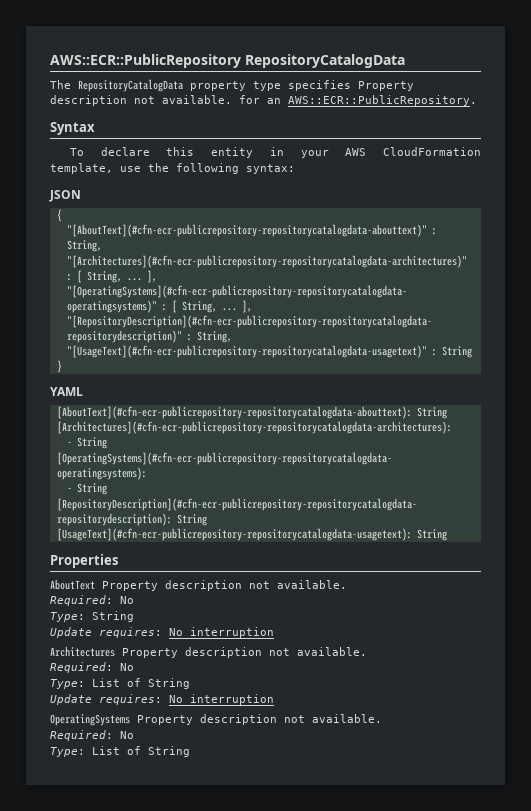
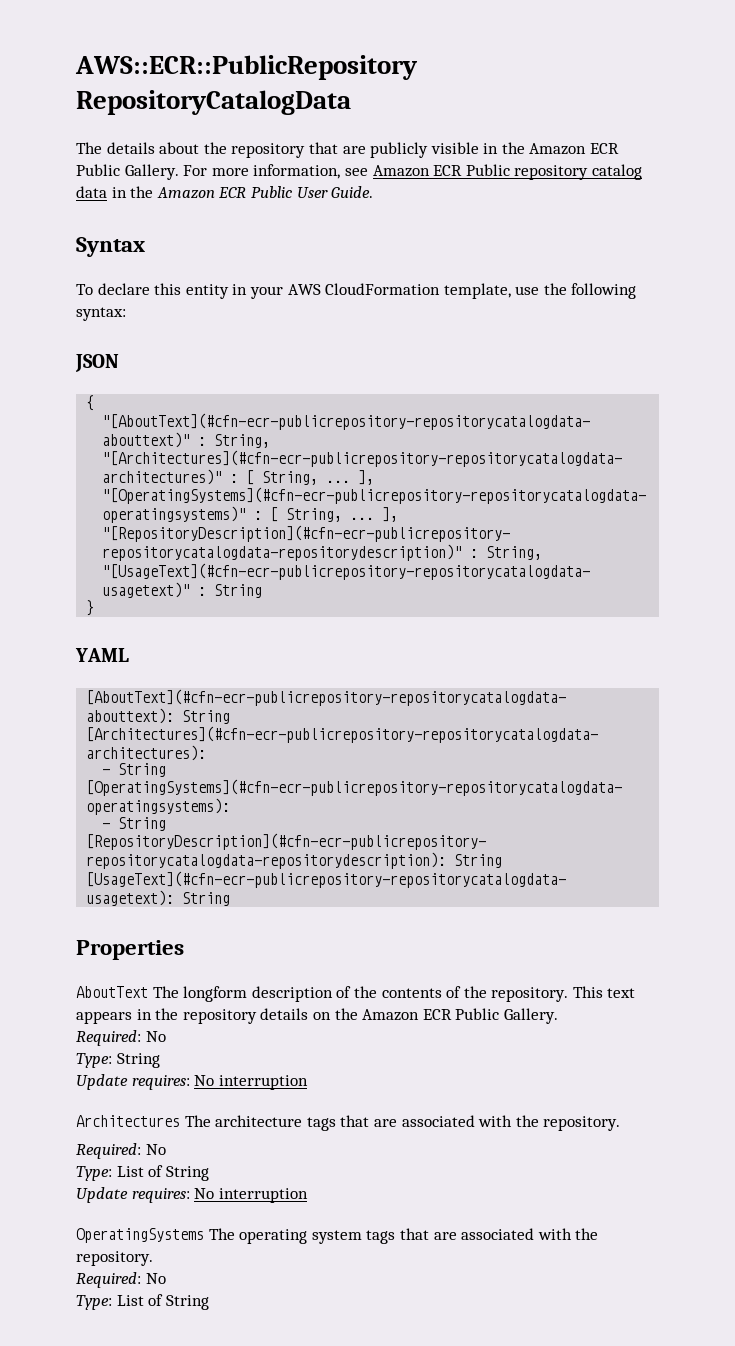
[78,79,414,92] [50,95,477,106] RepositoryCatalogData property type specifies Property description not available. for an AWS::ECR::PublicRepository. -> [106,142,620,158] [76,164,642,180] [76,186,374,199] details about the repository that are publicly visible in the Amazon ECR Public Gallery. For more information, see Amazon ECR Public repository catalog data in the Amazon ECR Public User Guide.
[102,580,347,591] Property description not available. -> [152,986,636,1002] [76,1008,558,1024] The longform description of the contents of the repository. This text appears in the repository details on the Amazon ECR Public Gallery.
[122,647,367,658] Property description not available. -> [184,1115,621,1131] The architecture tags that are associated with the repository.
[137,714,382,725] Property description not available. -> [208,1228,599,1244] [76,1251,153,1266] The operating system tags that are associated with the repository.

